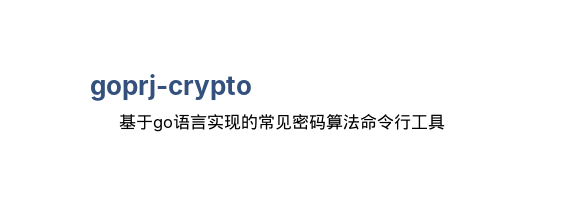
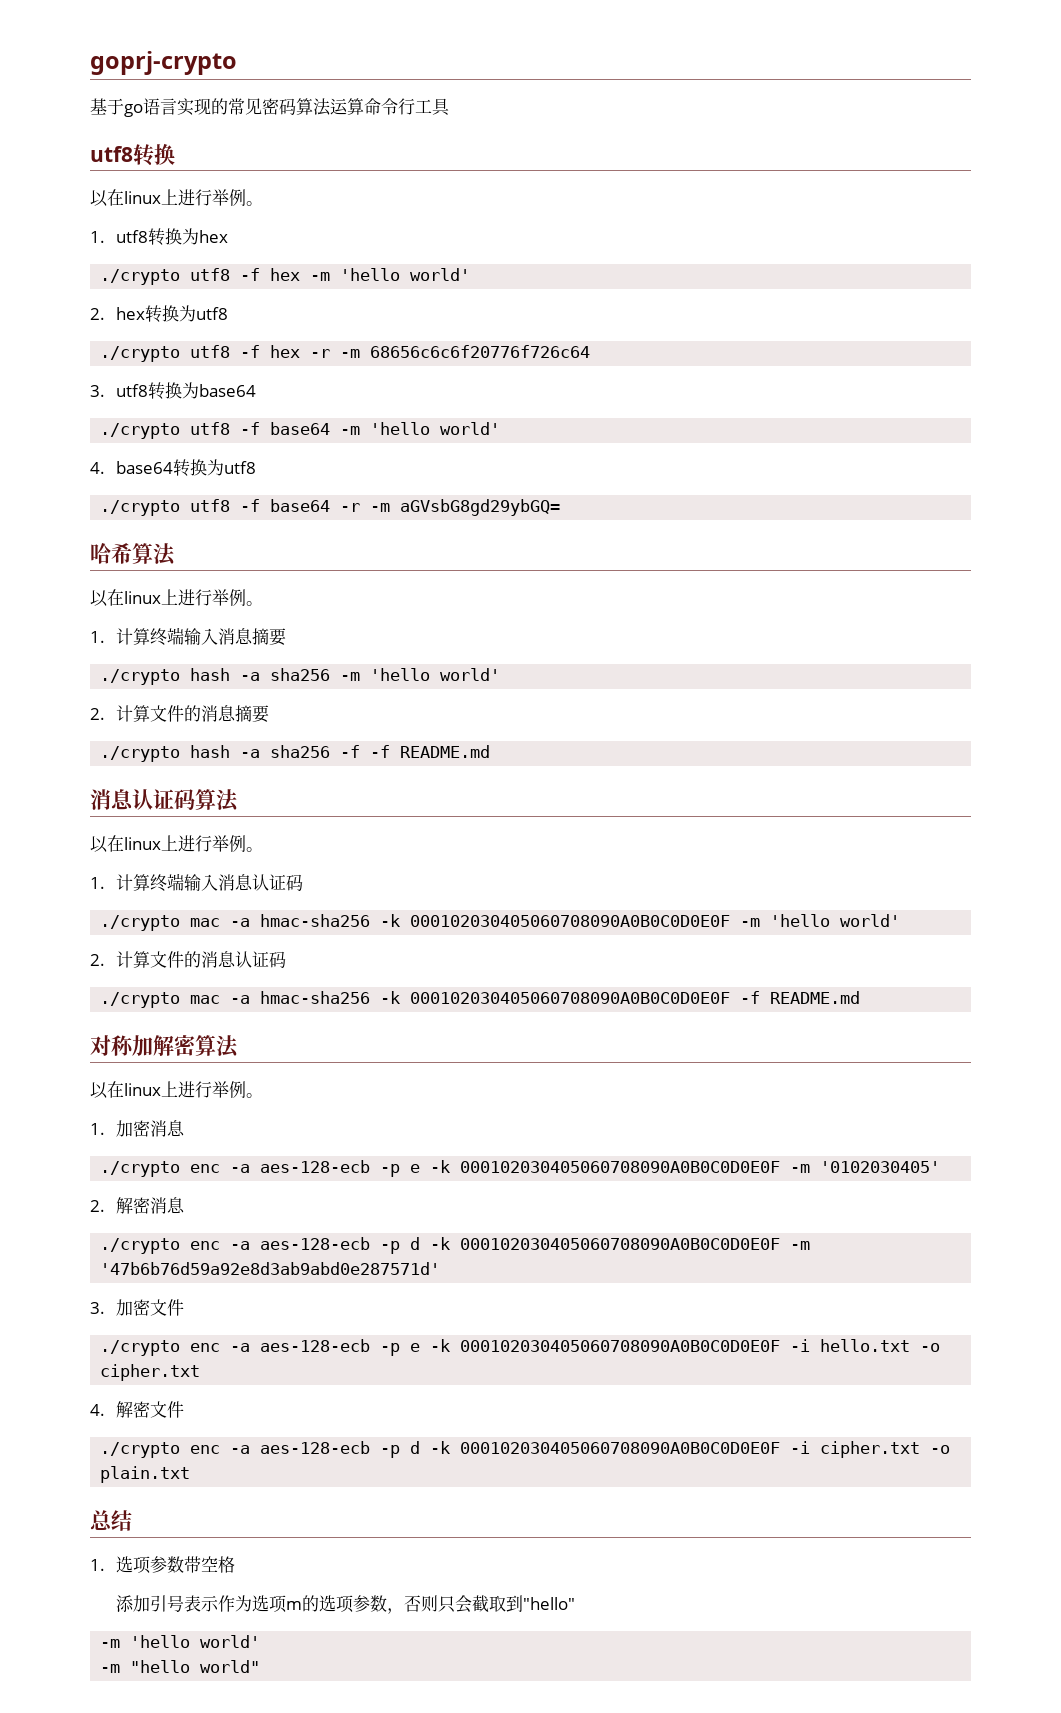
(361, 122) none -> [330,98,364,115] 运算
(446, 122) none -> [90,143,175,166] [90,189,263,207] [90,228,228,246] [100,268,471,285] [90,305,228,323] [100,345,591,362] [90,382,256,400] [100,422,501,439] [90,459,256,477] [100,499,561,516] [90,543,176,566] [90,589,263,607] [90,627,286,646] [100,668,501,685] [90,705,269,723] [100,745,491,762] [90,789,239,812] [90,835,263,853] [90,873,303,892] [100,914,901,931] [90,951,286,968] [100,991,861,1008] [90,1035,239,1058] [90,1081,263,1099] [90,1120,185,1137] [100,1160,941,1177] [90,1197,185,1214] [100,1237,811,1254] [100,1262,441,1275] [90,1299,184,1316] [100,1339,941,1356] [100,1364,201,1381] [90,1401,184,1418] [100,1441,951,1458] [100,1466,191,1483] [90,1510,132,1531] [90,1556,235,1574] [115,1595,575,1614] [100,1635,261,1648] [100,1660,261,1673] // utf8转换 // 以在linux上进行举例。 // 1. utf8转换为hex // ./crypto utf8 -f hex -m 'hello world' // 2. hex转换为utf8 // ./crypto utf8 -f hex -r -m 68656c6c6f20776f726c64 // 3. utf8转换为base64 // ./crypto utf8 -f base64 -m 'hello world' // 4. base64转换为utf8 // ./crypto utf8 -f base64 -r -m aGVsbG8gd29ybGQ= // 哈希算法 // 以在linux上进行举例。 // 1.计算终端输入消息摘要 // ./crypto hash -a sha256 -m 'hello world' // 2.计算文件的消息摘要 // ./crypto hash -a sha256 -f -f README.md // 消息认证码算法 // 以在linux上进行举例。 // 1.计算终端输入消息认证码 // ./crypto mac -a hmac-sha256 -k 000102030405060708090A0B0C0D0E0F -m 'hello world' // 2.计算文件的消息认证码 // ./crypto mac -a hmac-sha256 -k 000102030405060708090A0B0C0D0E0F -f README.md // 对称加解密算法 // 以在linux上进行举例。 // 1.加密消息 // ./crypto enc -a aes-128-ecb -p e -k 000102030405060708090A0B0C0D0E0F -m '0102030405' // 2.解密消息 // ./crypto enc -a aes-128-ecb -p d -k 000102030405060708090A0B0C0D0E0F -m '47b6b76d59a92e8d3ab9abd0e287571d' // 3.加密文件 // ./crypto enc -a aes-128-ecb -p e -k 000102030405060708090A0B0C0D0E0F -i hello.txt -o cipher.txt // 4.解密文件 // ./crypto enc -a aes-128-ecb -p d -k 000102030405060708090A0B0C0D0E0F -i cipher.txt -o plain.txt // 总结 // 1.选项参数带空格 // 添加引号表示作为选项m的选项参数，否则只会截取到"hello" // -m 'hello world' // -m "hello world"

